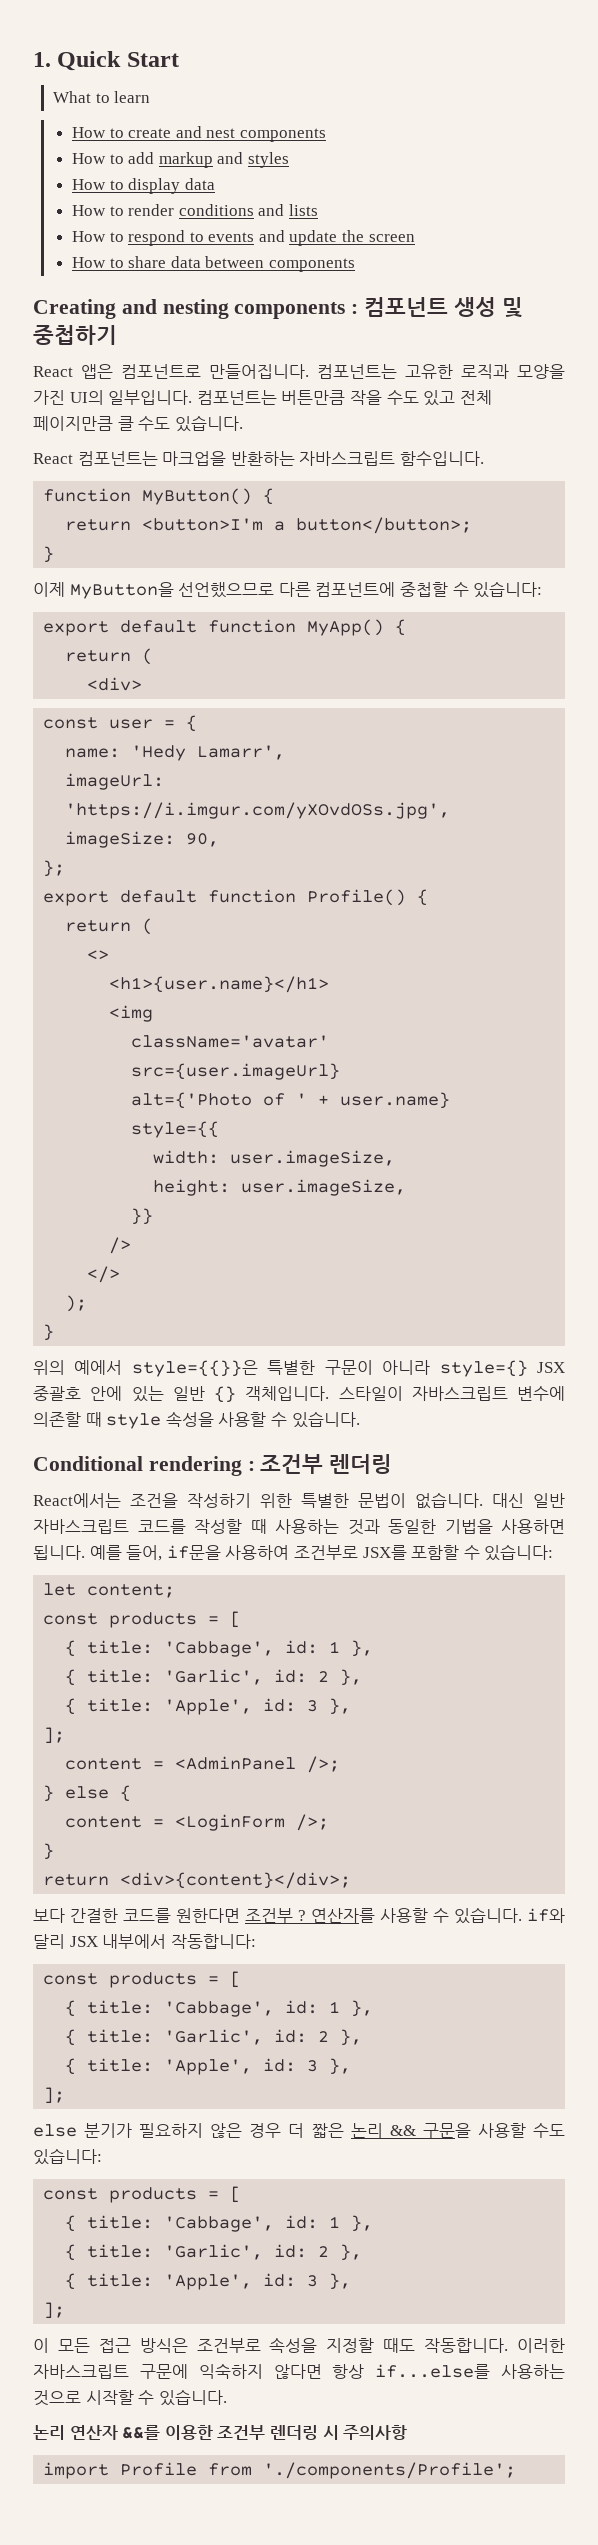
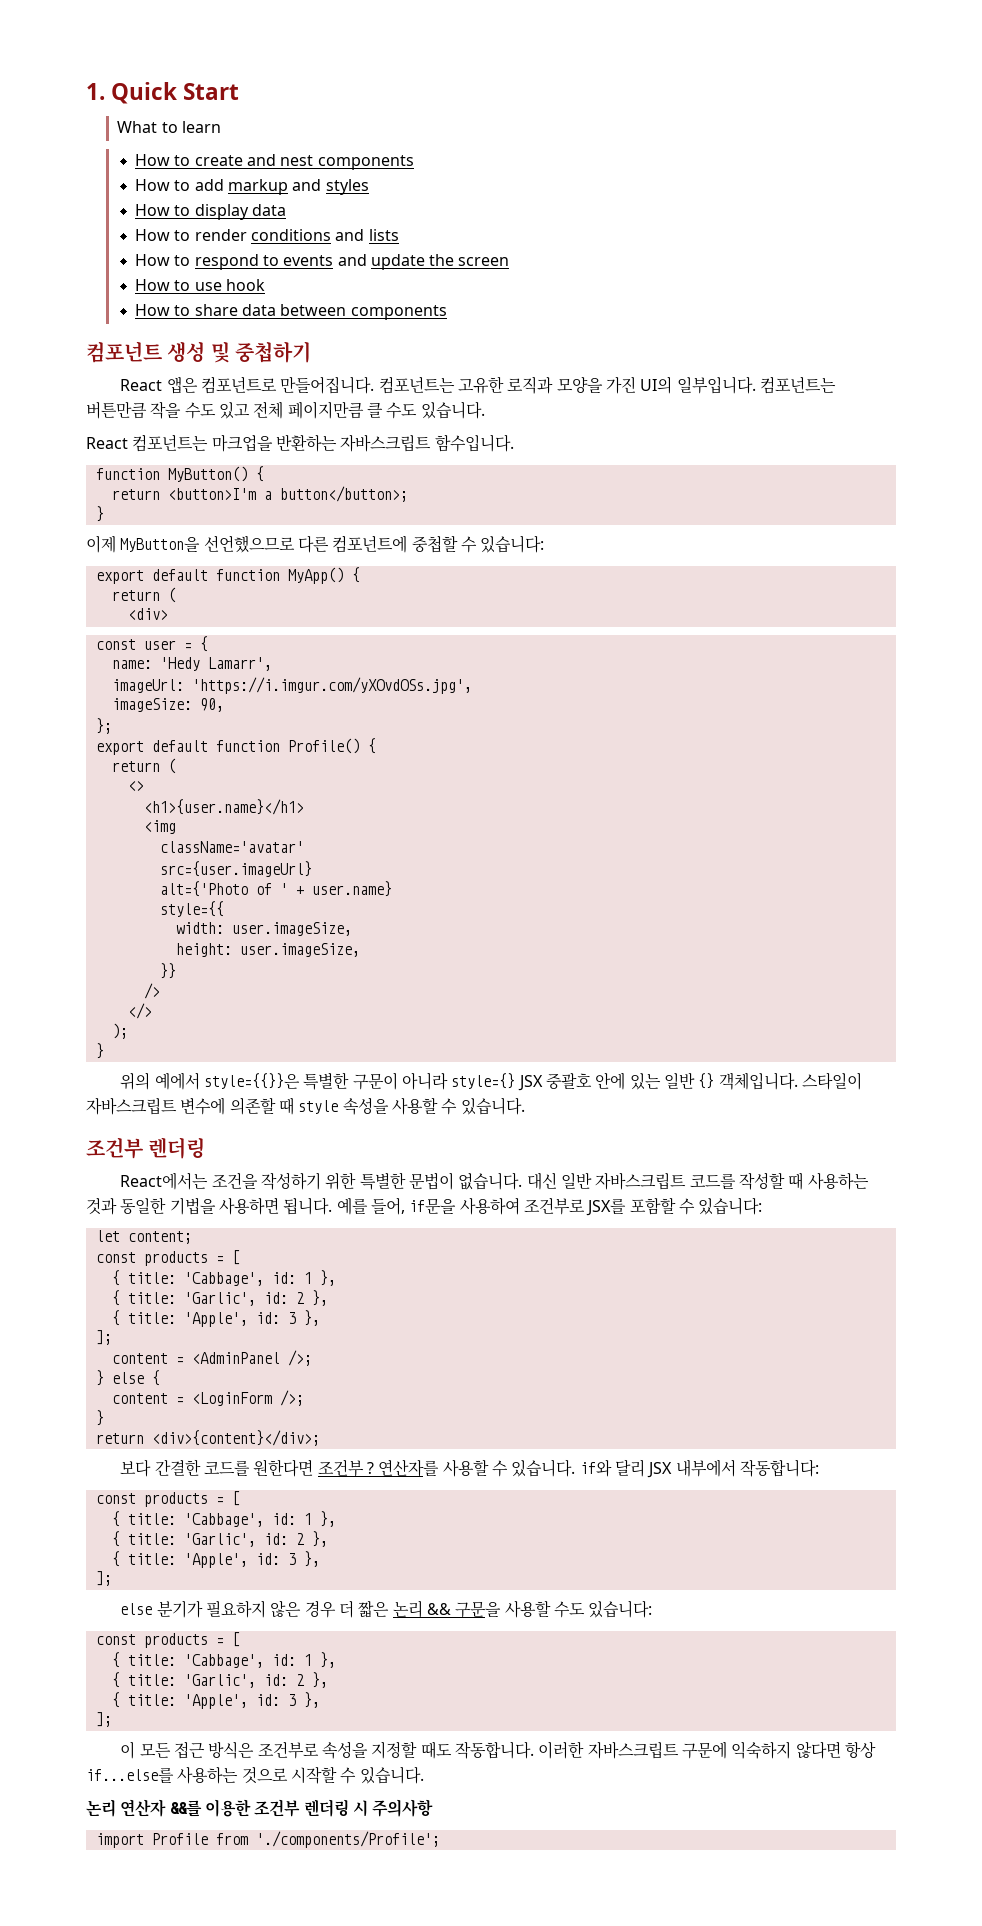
(415, 238) none -> [134,279,265,291] // How to use hook
[33,299,359,319] Creating and nesting components : -> (447, 312) none
[33,1456,255,1476] Conditional rendering : -> (525, 1106) none

